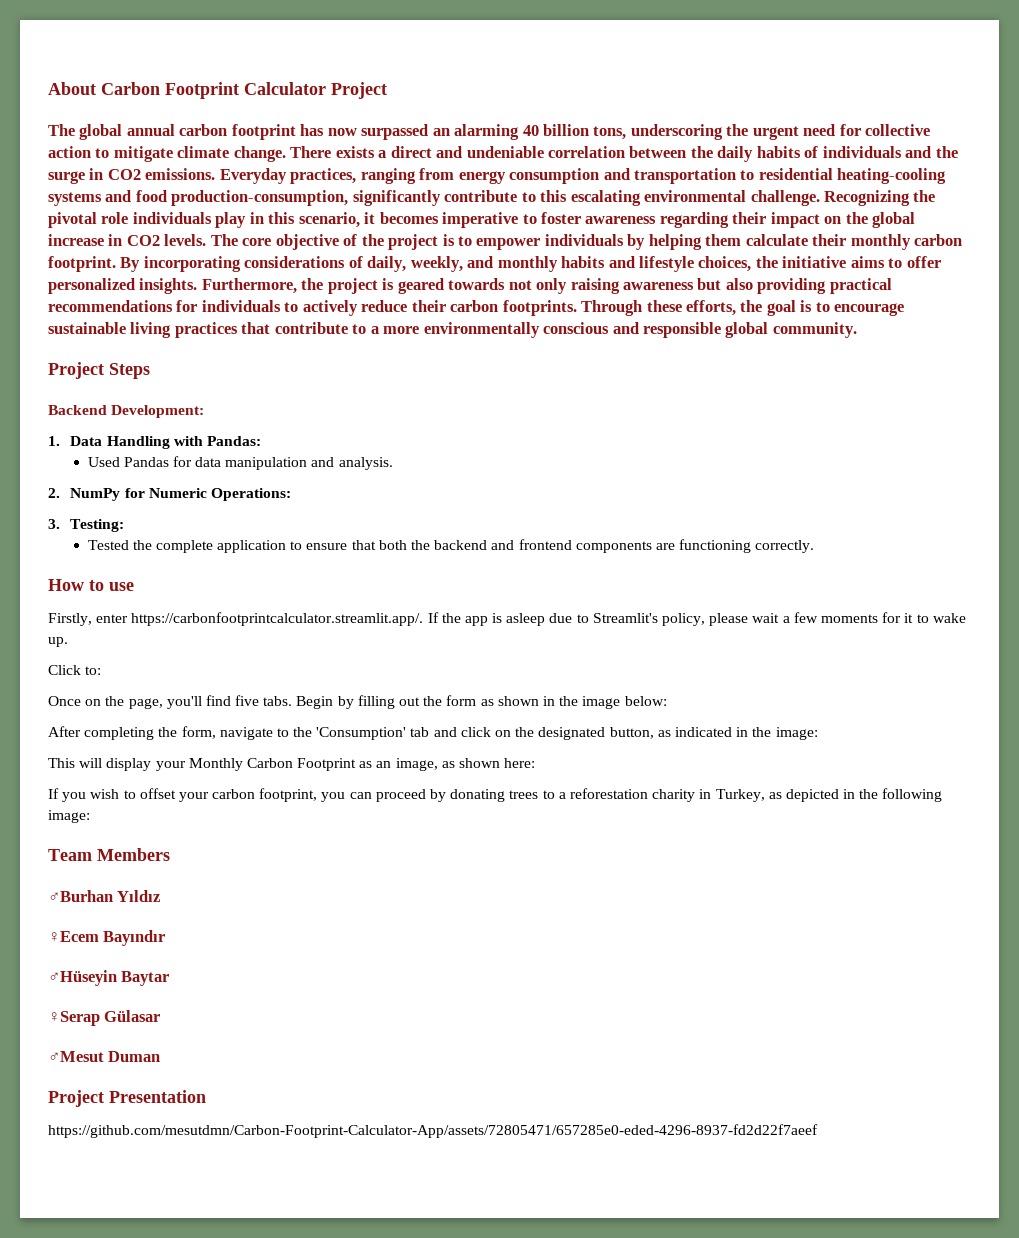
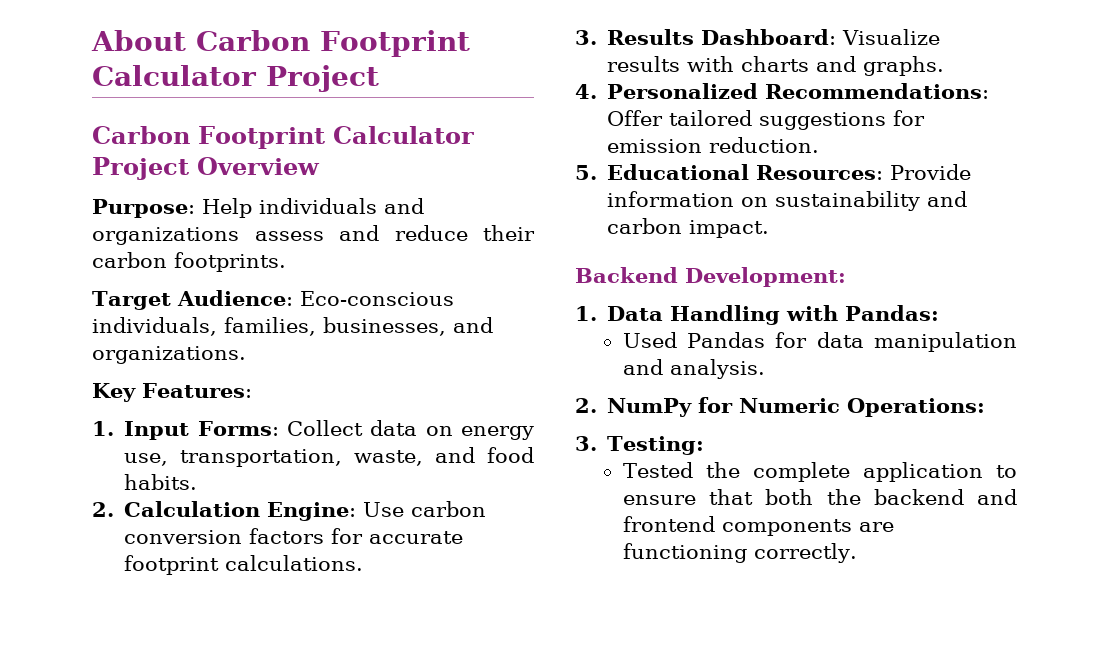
[48,124,931,140] [48,146,958,162] [48,168,947,184] [48,190,936,206] [48,212,916,228] [48,234,963,250] [48,256,941,272] [48,278,892,294] [48,300,905,316] [48,322,857,338] [48,362,150,379] The global annual carbon footprint has now surpassed an alarming 40 billion tons, underscoring the urgent need for collective action to mitigate climate change. There exists a direct and undeniable correlation between the daily habits of individuals and the surge in CO2 emissions. Everyday practices, ranging from energy consumption and transportation to residential heating-cooling systems and food production-consumption, significantly contribute to this escalating environmental challenge. Recognizing the pivotal role individuals play in this scenario, it becomes imperative to foster awareness regarding their impact on the global increase in CO2 levels. The core objective of the project is to empower individuals by helping them calculate their monthly carbon footprint. By incorporating considerations of daily, weekly, and monthly habits and lifestyle choices, the initiative aims to offer personalized insights. Furthermore, the project is geared towards not only raising awareness but also providing practical recommendations for individuals to actively reduce their carbon footprints. Through these efforts, the goal is to encourage sustainable living practices that contribute to a more environmentally conscious and responsible global community. // Project Steps -> [92,126,474,149] [92,157,320,180] [92,198,424,218] [92,225,535,245] [92,252,286,272] [92,290,454,310] [92,317,493,336] [92,346,246,364] [92,383,252,402] [92,420,534,440] [124,447,534,467] [124,474,198,490] [92,501,487,521] [124,528,464,544] [124,555,364,575] [575,29,941,45] [607,56,945,76] [575,83,990,99] [607,110,926,130] [607,137,820,153] [575,164,972,180] [607,191,968,211] [607,218,770,238] Carbon Footprint Calculator Project Overview // Purpose: Help individuals and organizations assess and reduce their carbon footprints. // Target Audience: Eco-conscious individuals, families, businesses, and organizations. // Key Features: // 1. Input Forms: Collect data on energy use, transportation, waste, and food habits. // 2. Calculation Engine: Use carbon conversion factors for accurate footprint calculations. // 3. Results Dashboard: Visualize results with charts and graphs. // 4. Personalized Recommendations: Offer tailored suggestions for emission reduction. // 5. Educational Resources: Provide information on sustainability and carbon impact.
[48,579,134,591] [48,612,966,626] [48,637,68,647] [48,665,102,675] [48,695,667,709] [48,726,818,740] [48,758,536,771] [48,788,943,802] [48,810,90,823] [48,848,170,861] [48,890,161,902] [48,930,166,946] [48,970,170,986] [48,1010,161,1026] [48,1051,161,1062] [48,1090,206,1107] [48,1124,818,1138] // How to use // Firstly, enter https://carbonfootprintcalculator.streamlit.app/. If the app is asleep due to Streamlit's policy, please wait a few moments for it to wake up. // Click to: // Once on the page, you'll find five tabs. Begin by filling out the form as shown in the image below: // After completing the form, navigate to the 'Consumption' tab and click on the designated button, as indicated in the image: // This will display your Monthly Carbon Footprint as an image, as shown here: // If you wish to offset your carbon footprint, you can proceed by donating trees to a reforestation charity in Turkey, as depicted in the following image: // Team Members // ♂Burhan Yıldız // ♀Ecem Bayındır // ♂Hüseyin Baytar // ♀Serap Gülasar // ♂Mesut Duman // Project Presentation // https://github.com/mesutdmn/Carbon-Footprint-Calculator-App/assets/72805471/657285e0-eded-4296-8937-fd2d22f7aeef -> (857, 553) none

